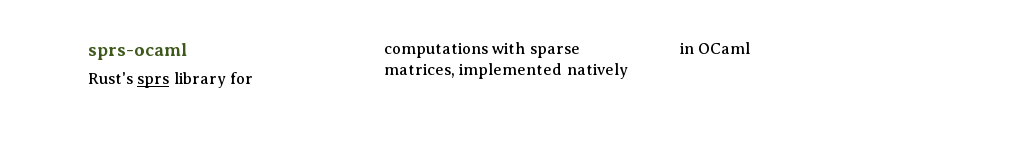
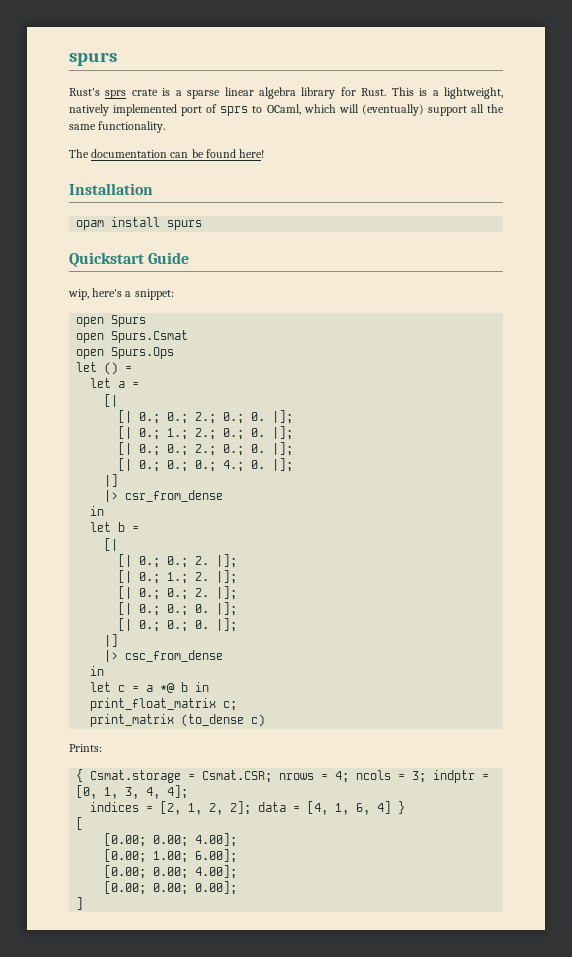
[88,43,187,60] sprs-ocaml -> [69,52,117,66] spurs
[173,72,253,88] [384,42,580,58] [384,63,628,79] [680,42,751,54] library for computations with sparse matrices, implemented natively in OCaml -> [131,87,504,99] [69,104,504,116] [69,121,166,133] [69,149,265,158] [69,183,153,195] [76,217,203,230] [69,252,190,267] [68,288,174,300] [76,315,147,327] [76,330,189,343] [76,347,175,359] [76,362,133,375] [90,378,140,388] [104,394,119,407] [118,410,294,424] [118,426,294,440] [118,442,294,456] [118,458,294,472] [104,474,119,487] [104,490,224,502] [90,506,105,516] [90,522,140,532] [104,538,119,551] [118,554,238,568] [118,570,238,584] [118,586,238,600] [118,602,238,616] [118,618,238,632] [104,634,119,647] [104,650,224,662] [90,666,105,676] [90,682,210,693] [90,698,238,711] [90,714,266,727] [69,744,102,752] [76,769,490,783] [76,785,189,799] [90,801,406,815] [76,817,84,830] [104,833,238,847] [104,849,238,863] [104,865,238,879] [104,881,238,895] [76,897,84,910] crate is a sparse linear algebra library for Rust. This is a lightweight, natively implemented port of sprs to OCaml, which will (eventually) support all the same functionality. // The documentation can be found here! // Installation // opam install spurs // Quickstart Guide // wip, here's a snippet: // open Spurs // open Spurs.Csmat // open Spurs.Ops // let () = // let a = // [| // [| 0.; 0.; 2.; 0.; 0. |]; // [| 0.; 1.; 2.; 0.; 0. |]; // [| 0.; 0.; 2.; 0.; 0. |]; // [| 0.; 0.; 0.; 4.; 0. |]; // |] // |> csr_from_dense // in // let b = // [| // [| 0.; 0.; 2. |]; // [| 0.; 1.; 2. |]; // [| 0.; 0.; 2. |]; // [| 0.; 0.; 0. |]; // [| 0.; 0.; 0. |]; // |] // |> csc_from_dense // in // let c = a *@ b in // print_float_matrix c; // print_matrix (to_dense c) // Prints: // { Csmat.storage = Csmat.CSR; nrows = 4; ncols = 3; indptr = [0, 1, 3, 4, 4]; // indices = [2, 1, 2, 2]; data = [4, 1, 6, 4] } // [ // [0.00; 0.00; 4.00]; // [0.00; 1.00; 6.00]; // [0.00; 0.00; 4.00]; // [0.00; 0.00; 0.00]; // ]

